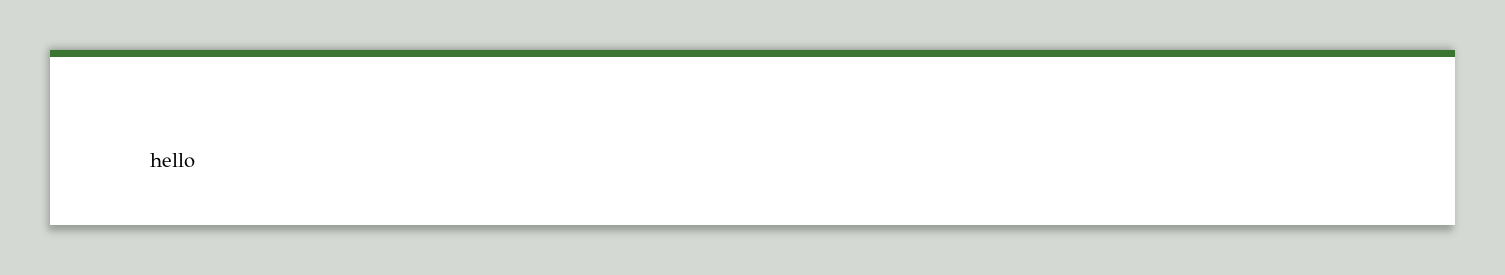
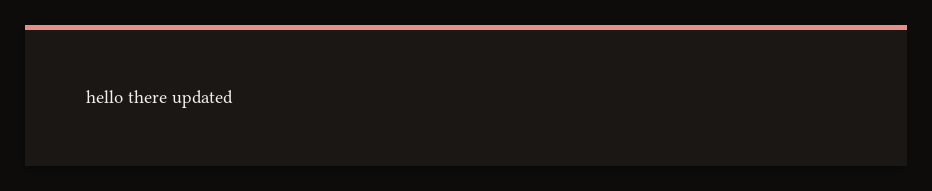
(195, 160) none -> [128,90,233,108] there updated

